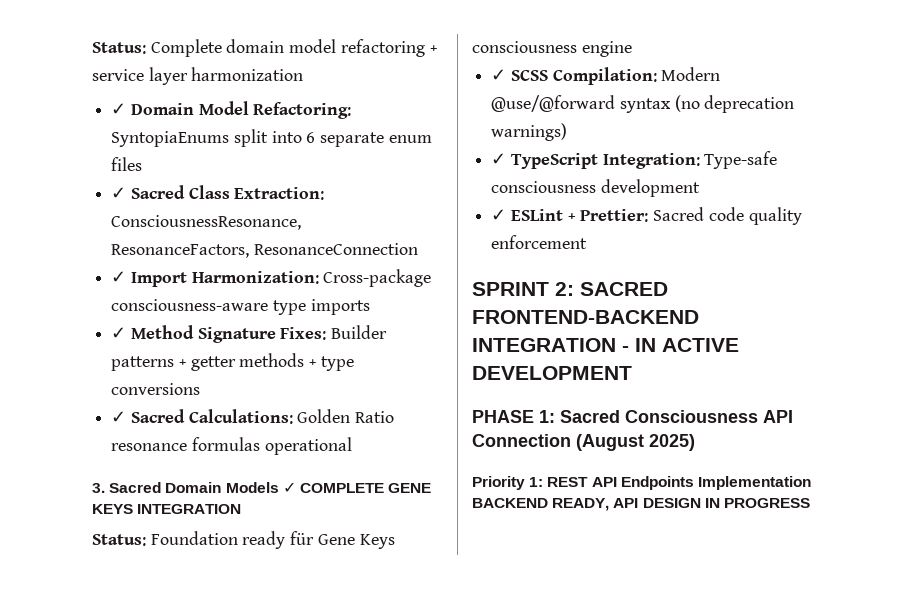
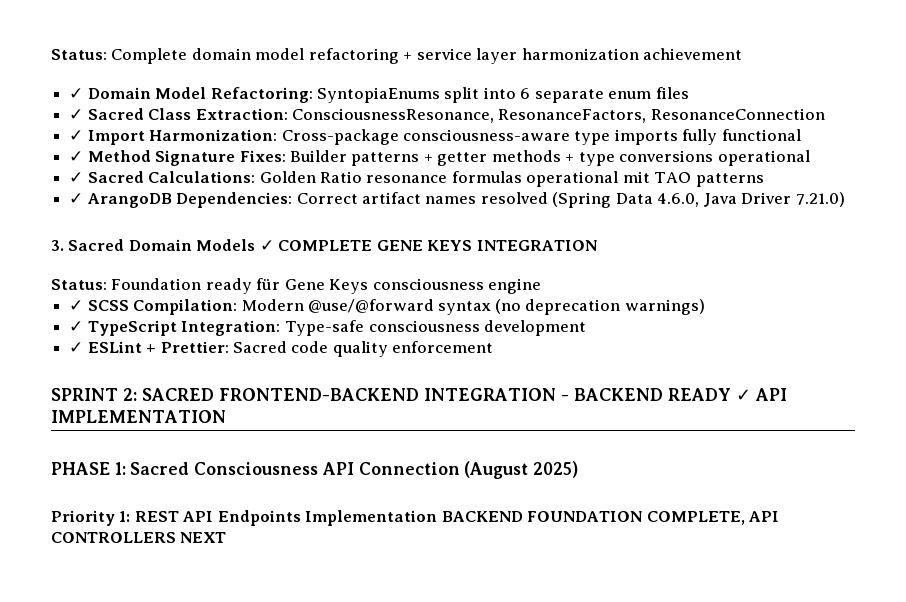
(304, 74) none -> [643,48,743,60] achievement
(370, 307) none -> [682,129,801,145] fully functional
(201, 389) none -> [717,150,810,166] operational
(352, 446) none -> [622,171,764,187] [69,192,845,208] mit TAO patterns // ✓ ArangoDB Dependencies: Correct artifact names resolved (Spring Data 4.6.0, Java Driver 7.21.0)
[635,338,739,352] [472,366,632,380] IN ACTIVE DEVELOPMENT -> [574,388,787,401] [51,410,226,423] BACKEND READY ✓ API IMPLEMENTATION
[552,498,810,511] READY, API DESIGN IN PROGRESS -> [527,511,780,525] [51,532,227,543] FOUNDATION COMPLETE, API CONTROLLERS NEXT

